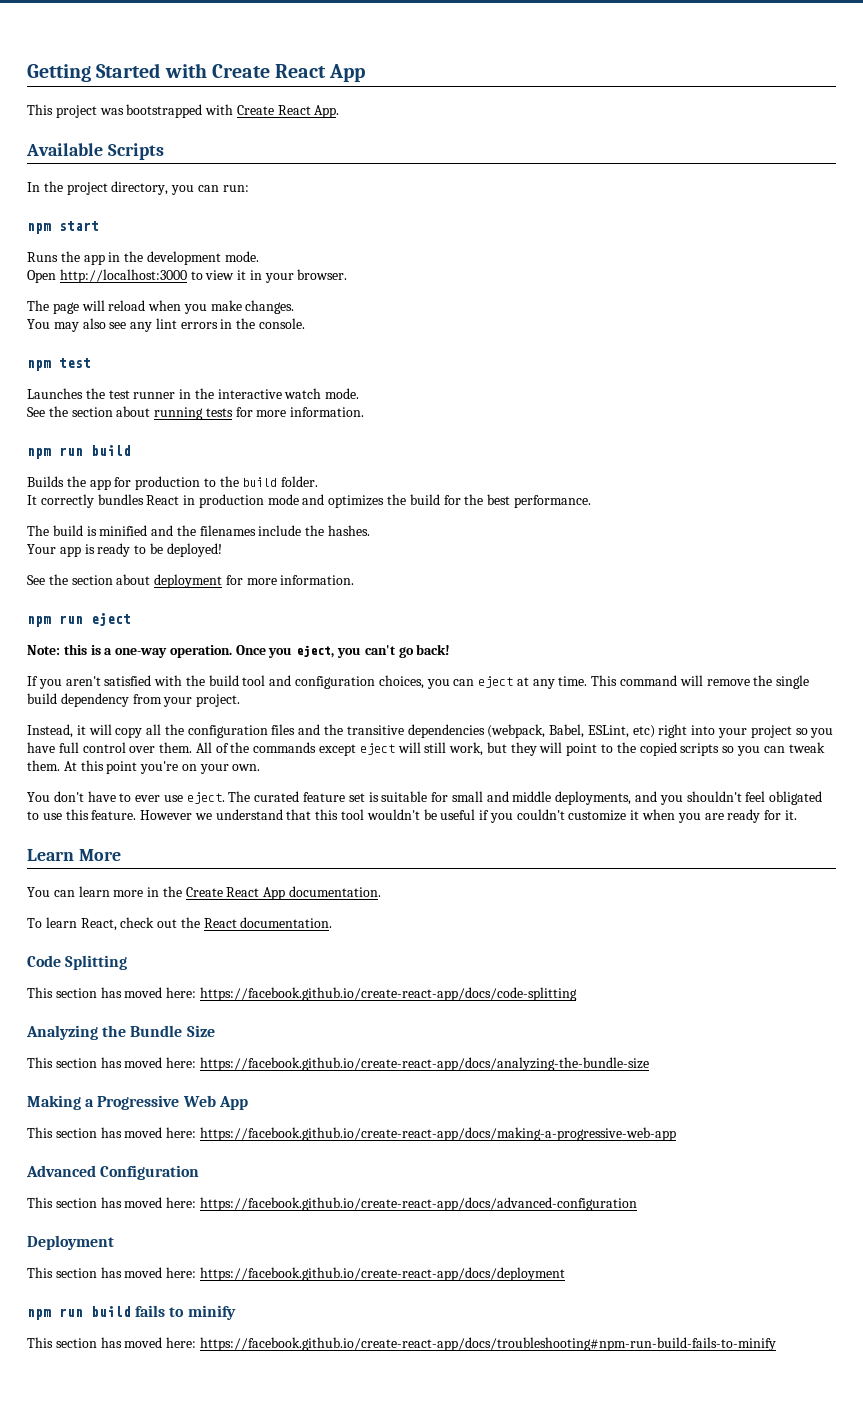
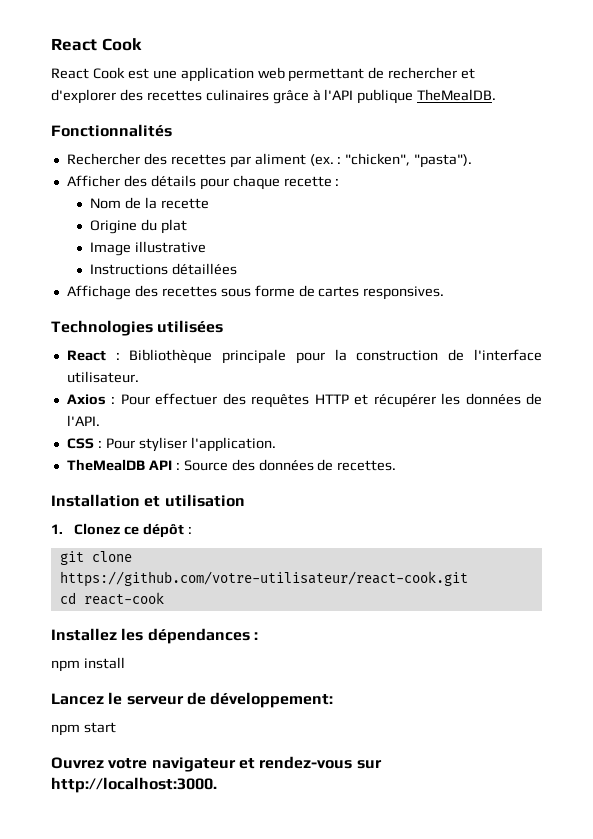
[27,63,366,82] [27,104,340,118] [26,143,164,160] [27,181,249,195] [27,221,99,234] [27,251,259,265] [27,269,348,283] [27,300,295,314] [27,318,306,332] [27,358,91,371] [27,388,360,399] [27,406,365,420] [27,445,131,459] [27,476,319,490] [27,494,591,508] [27,525,371,536] [27,543,222,557] [27,574,355,588] [27,613,131,627] [27,644,451,658] [27,675,810,689] [27,693,241,707] [27,724,834,738] [27,742,825,756] [27,760,261,774] [27,791,823,805] [27,809,797,823] [27,849,121,861] [27,886,382,900] [27,917,333,931] [27,955,128,970] [27,987,577,1001] [26,1025,215,1040] [27,1057,649,1071] [27,1095,248,1110] [27,1127,676,1141] [26,1165,200,1180] [27,1197,637,1211] [27,1235,114,1250] [27,1267,565,1281] [27,1305,236,1320] [27,1337,776,1351] Getting Started with Create React App // This project was bootstrapped with Create React App. // Available Scripts // In the project directory, you can run: // npm start // Runs the app in the development mode. // Open http://localhost:3000 to view it in your browser. // The page will reload when you make changes. // You may also see any lint errors in the console. // npm test // Launches the test runner in the interactive watch mode. // See the section about running tests for more information. // npm run build // Builds the app for production to the build folder. // It correctly bundles React in production mode and optimizes the build for the best performance. // The build is minified and the filenames include the hashes. // Your app is ready to be deployed! // See the section about deployment for more information. // npm run eject // Note: this is a one-way operation. Once you eject, you can't go back! // If you aren't satisfied with the build tool and configuration choices, you can eject at any time. This command will remove the single build dependency from your project. // Instead, it will copy all the configuration files and the transitive dependencies (webpack, Babel, ESLint, etc) right into your project so you have full control over them. All of the commands except eject will still work, but they will point to the copied scripts so you can tweak them. At this point you're on your own. // You don't have to ever use eject. The curated feature set is suitable for small and middle deployments, and you shouldn't feel obligated to use this feature. However we understand that this tool wouldn't be useful if you couldn't customize it when you are ready for it. // Learn More // You can learn more in the Create React App documentation. // To learn React, check out the React documentation. // Code Splitting // This section has moved here: https://facebook.github.io/create-react-app/docs/code-splitting // Analyzing the Bundle Size // This section has moved here: https://facebook.github.io/create-react-app/docs/analyzing-the-bundle-size // Making a Progressive Web App // This section has moved here: https://facebook.github.io/create-react-app/docs/making-a-progressive-web-app // Advanced Configuration // This section has moved here: https://facebook.github.io/create-react-app/docs/advanced-configuration // Deployment // This section has moved here: https://facebook.github.io/create-react-app/docs/deployment // npm run build fails to minify // This section has moved here: https://facebook.github.io/create-react-app/docs/troubleshooting#npm-run-build-fails-to-minify -> [51,38,142,51] [51,67,476,82] [51,89,497,104] [51,124,172,137] [66,153,473,168] [66,175,340,190] [90,197,209,209] [90,219,187,234] [90,241,207,256] [90,263,238,275] [66,285,445,300] [51,320,224,336] [66,349,542,364] [66,371,139,383] [66,393,542,408] [66,415,100,426] [66,437,276,452] [66,459,397,471] [51,494,245,507] [51,523,192,538] [59,551,132,565] [59,571,468,587] [59,592,164,605] [51,628,258,644] [51,657,125,672] [51,692,334,708] [51,722,116,736] [51,756,382,772] [51,777,217,793] React Cook // React Cook est une application web permettant de rechercher et d'explorer des recettes culinaires grâce à l'API publique TheMealDB. // Fonctionnalités // Rechercher des recettes par aliment (ex. : "chicken", "pasta"). // Afficher des détails pour chaque recette : // Nom de la recette // Origine du plat // Image illustrative // Instructions détaillées // Affichage des recettes sous forme de cartes responsives. // Technologies utilisées // React : Bibliothèque principale pour la construction de l'interface utilisateur. // Axios : Pour effectuer des requêtes HTTP et récupérer les données de l'API. // CSS : Pour styliser l'application. // TheMealDB API : Source des données de recettes. // Installation et utilisation // 1. Clonez ce dépôt : // git clone https://github.com/votre-utilisateur/react-cook.git // cd react-cook // Installez les dépendances : // npm install // Lancez le serveur de développement: // npm start // Ouvrez votre navigateur et rendez-vous sur http://localhost:3000.

